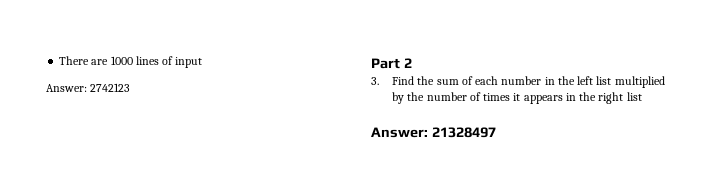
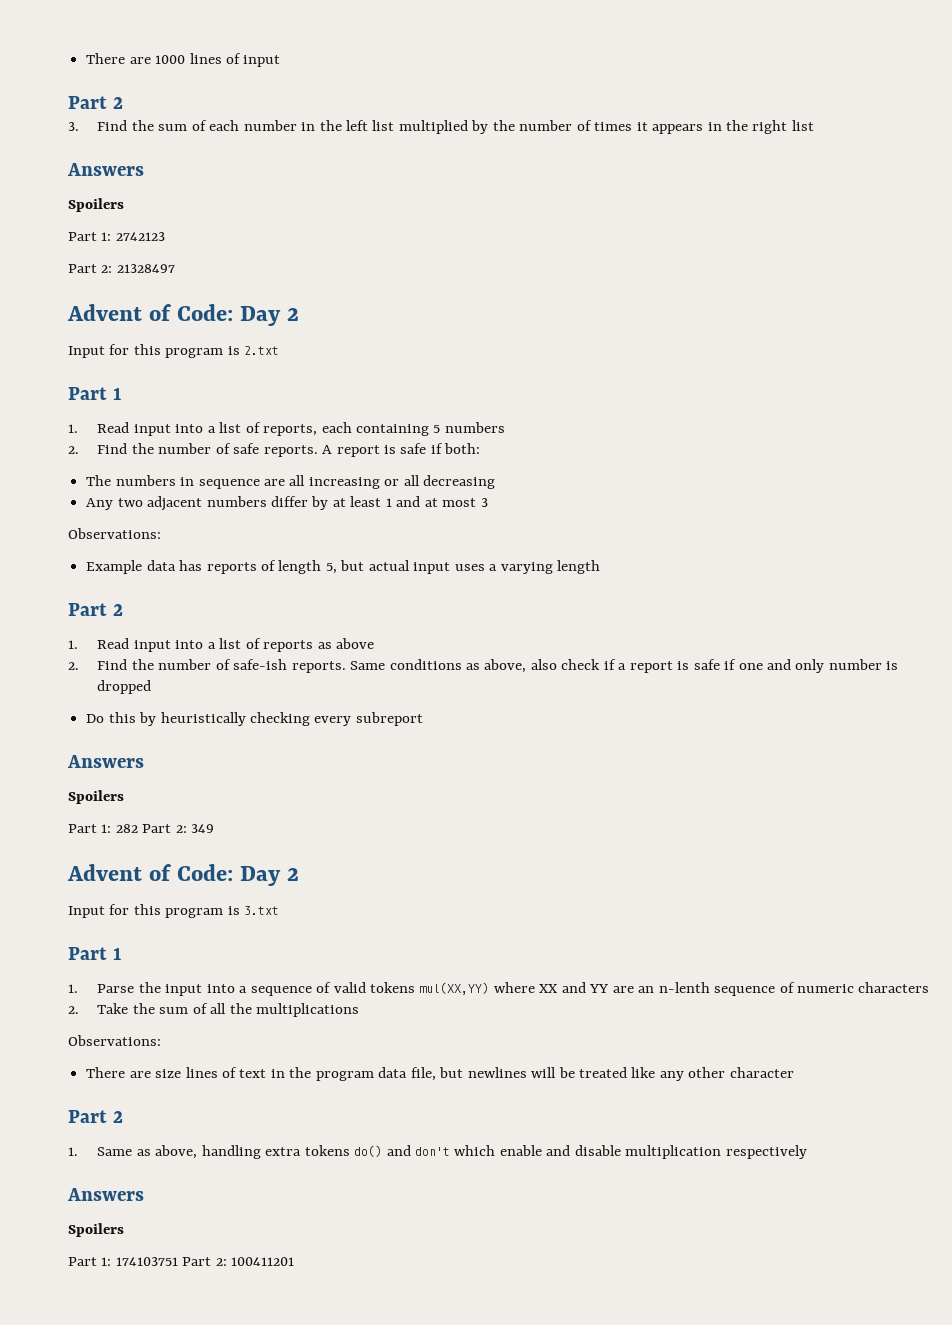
[46,83,131,92] // Answer: 2742123 -> (281, 61) none
[371,127,496,138] Answer: 21328497 -> [67,163,144,176] [68,198,124,212] [68,232,165,241] [68,264,175,273] [67,304,300,326] [68,344,280,358] [68,387,122,400] [68,422,505,436] [68,443,481,457] [86,475,496,489] [86,496,488,511] [68,528,161,539] [86,560,601,574] [68,603,123,616] [68,638,375,652] [68,659,899,673] [97,680,152,694] [86,712,423,726] [67,755,144,768] [68,790,124,804] [68,824,215,833] [67,864,300,886] [68,904,280,918] [68,947,122,960] [68,982,930,996] [68,1003,360,1017] [68,1035,161,1046] [86,1067,794,1081] [68,1110,123,1123] [68,1145,807,1159] [67,1188,144,1201] [68,1223,124,1237] [68,1257,295,1266] Answers // Spoilers // Part 1: 2742123 // Part 2: 21328497 // Advent of Code: Day 2 // Input for this program is 2.txt // Part 1 // 1. Read input into a list of reports, each containing 5 numbers // 2. Find the number of safe reports. A report is safe if both: // The numbers in sequence are all increasing or all decreasing // Any two adjacent numbers differ by at least 1 and at most 3 // Observations: // Example data has reports of length 5, but actual input uses a varying length // Part 2 // 1. Read input into a list of reports as above // 2. Find the number of safe-ish reports. Same conditions as above, also check if a report is safe if one and only number is dropped // Do this by heuristically checking every subreport // Answers // Spoilers // Part 1: 282 Part 2: 349 // Advent of Code: Day 2 // Input for this program is 3.txt // Part 1 // 1. Parse the input into a sequence of valid tokens mul(XX,YY) where XX and YY are an n-lenth sequence of numeric characters // 2. Take the sum of all the multiplications // Observations: // There are size lines of text in the program data file, but newlines will be treated like any other character // Part 2 // 1. Same as above, handling extra tokens do() and don't which enable and disable multiplication respectively // Answers // Spoilers // Part 1: 174103751 Part 2: 100411201

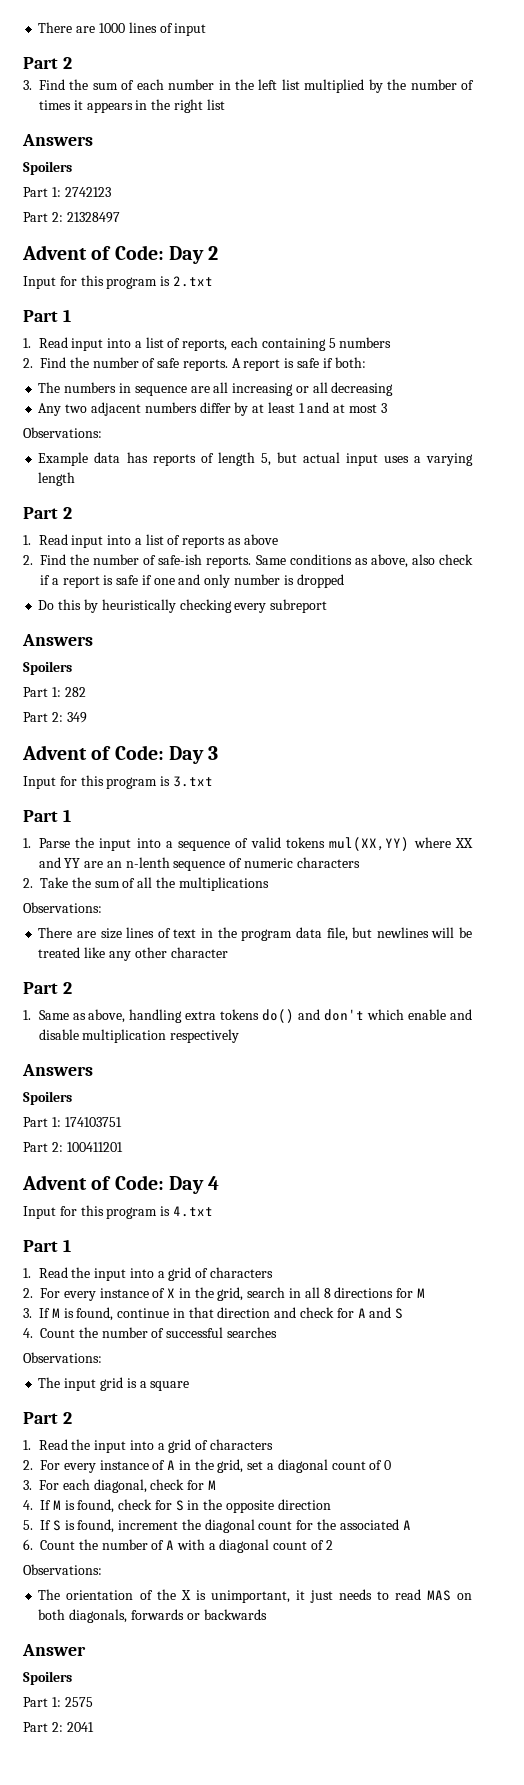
(138, 828) none -> (86, 692) //
[287,868,300,881] 2 -> [208,746,219,760] 3
(178, 1261) none -> (122, 1122) //
(295, 1261) none -> [22,1175,220,1194] [23,1205,213,1219] [23,1239,71,1252] [23,1267,274,1281] [23,1287,425,1301] [23,1307,404,1321] [23,1327,277,1338] [23,1352,102,1363] [38,1377,190,1391] [23,1412,72,1424] [23,1439,274,1453] [23,1459,392,1473] [23,1479,216,1493] [23,1499,331,1513] [23,1519,411,1533] [23,1539,333,1553] [23,1564,102,1575] [38,1589,473,1603] [38,1609,267,1623] [22,1644,86,1656] [23,1671,72,1685] [23,1697,93,1707] [23,1722,94,1732] // Advent of Code: Day 4 // Input for this program is 4.txt // Part 1 // 1. Read the input into a grid of characters // 2. For every instance of X in the grid, search in all 8 directions for M // 3. If M is found, continue in that direction and check for A and S // 4. Count the number of successful searches // Observations: // The input grid is a square // Part 2 // 1. Read the input into a grid of characters // 2. For every instance of A in the grid, set a diagonal count of 0 // 3. For each diagonal, check for M // 4. If M is found, check for S in the opposite direction // 5. If S is found, increment the diagonal count for the associated A // 6. Count the number of A with a diagonal count of 2 // Observations: // The orientation of the X is unimportant, it just needs to read MAS on both diagonals, forwards or backwards // Answer // Spoilers // Part 1: 2575 // Part 2: 2041

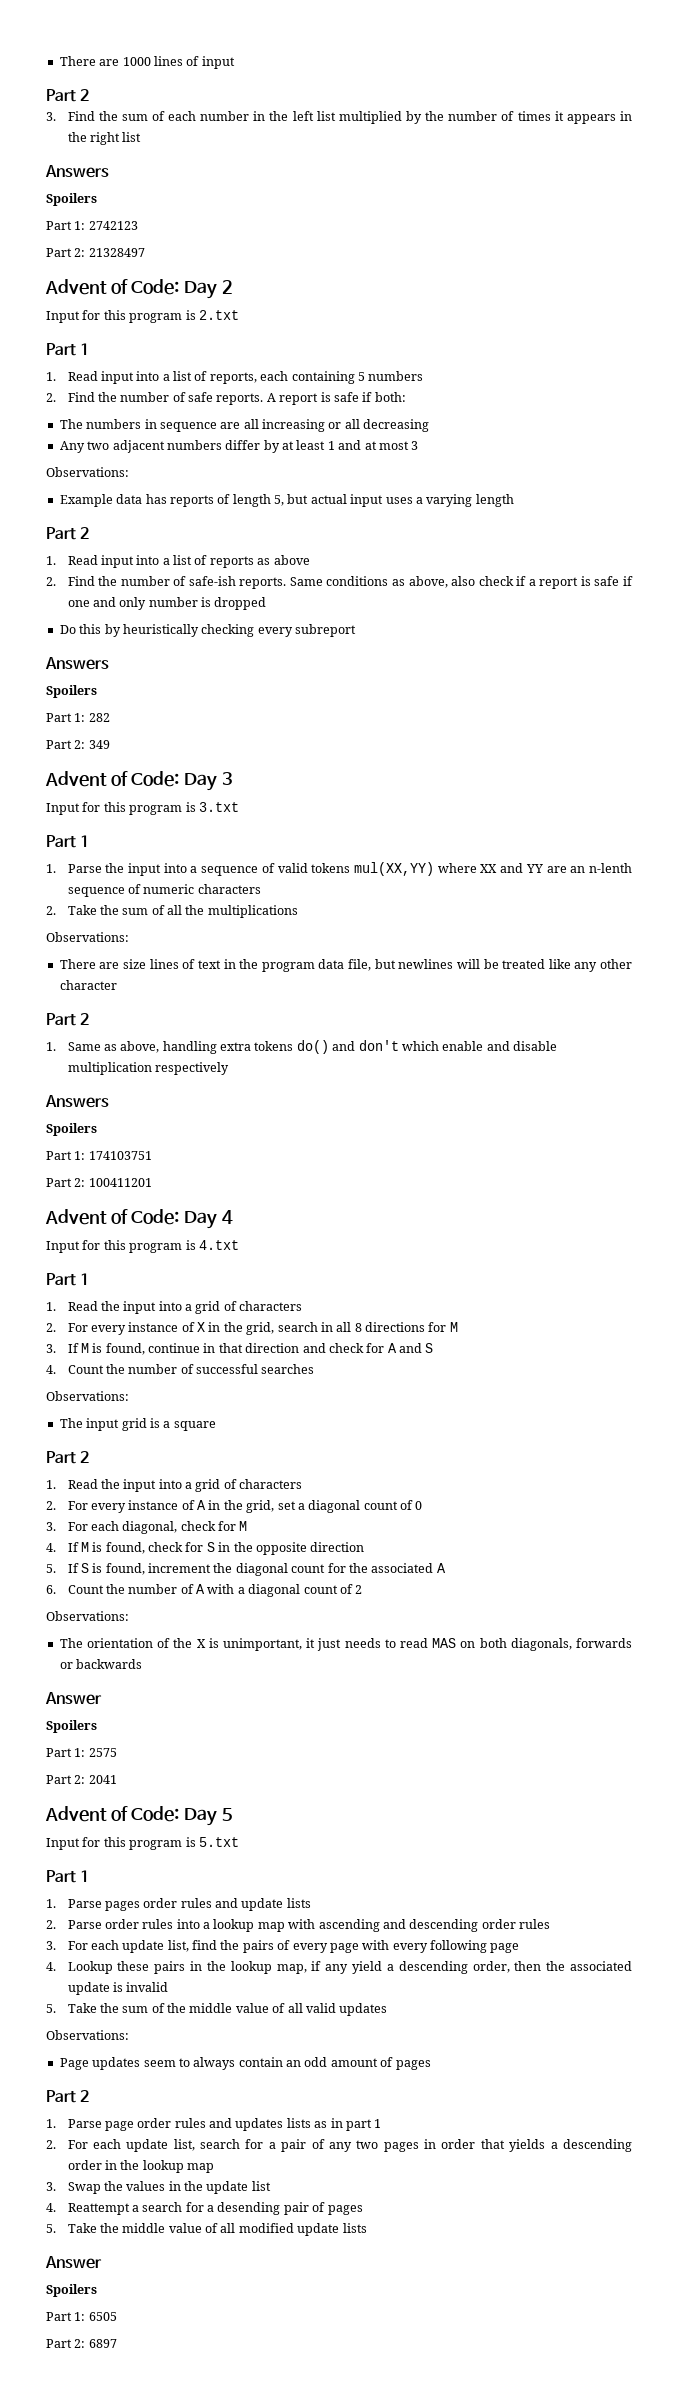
(94, 1727) none -> [45,1806,233,1826] [46,1837,239,1850] [46,1870,90,1883] [46,1898,311,1911] [46,1919,550,1932] [46,1940,520,1953] [46,1961,633,1974] [67,1982,169,1995] [46,2003,388,2016] [46,2030,129,2040] [59,2057,431,2070] [46,2090,90,2103] [46,2118,382,2131] [46,2139,632,2152] [67,2160,214,2173] [46,2181,271,2194] [46,2202,363,2215] [46,2223,367,2236] [45,2256,102,2269] [46,2284,97,2297] [46,2312,117,2321] [46,2339,117,2348] // Advent of Code: Day 5 // Input for this program is 5.txt // Part 1 // 1. Parse pages order rules and update lists // 2. Parse order rules into a lookup map with ascending and descending order rules // 3. For each update list, find the pairs of every page with every following page // 4. Lookup these pairs in the lookup map, if any yield a descending order, then the associated update is invalid // 5. Take the sum of the middle value of all valid updates // Observations: // Page updates seem to always contain an odd amount of pages // Part 2 // 1. Parse page order rules and updates lists as in part 1 // 2. For each update list, search for a pair of any two pages in order that yields a descending order in the lookup map // 3. Swap the values in the update list // 4. Reattempt a search for a desending pair of pages // 5. Take the middle value of all modified update lists // Answer // Spoilers // Part 1: 6505 // Part 2: 6897

